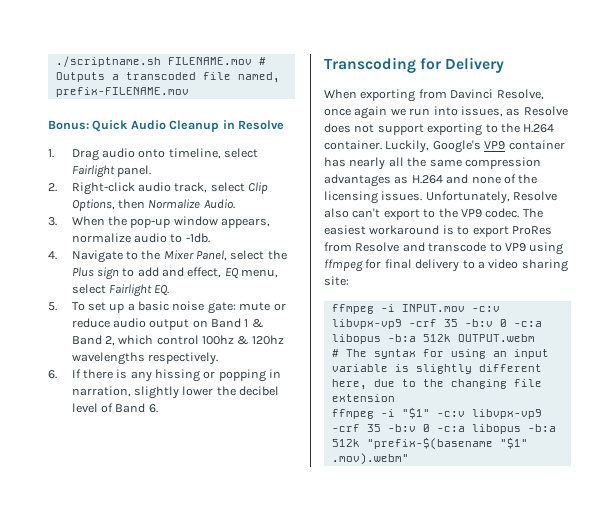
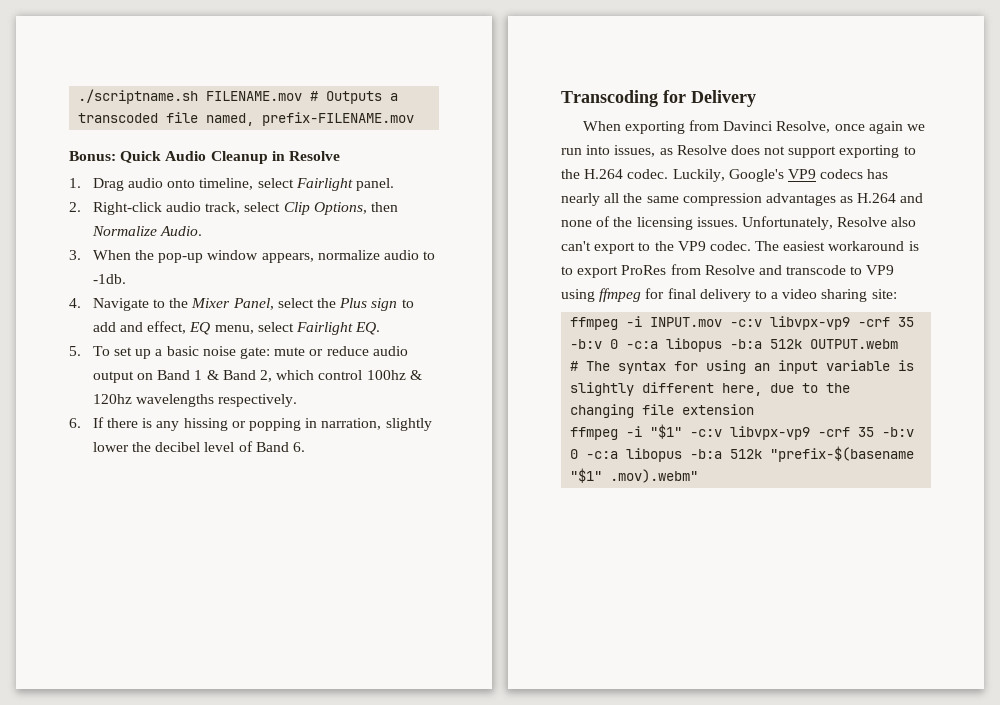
[324,140,382,150] container. -> [627,169,669,179] codec.
[508,140,565,150] container -> [820,169,864,179] codecs

